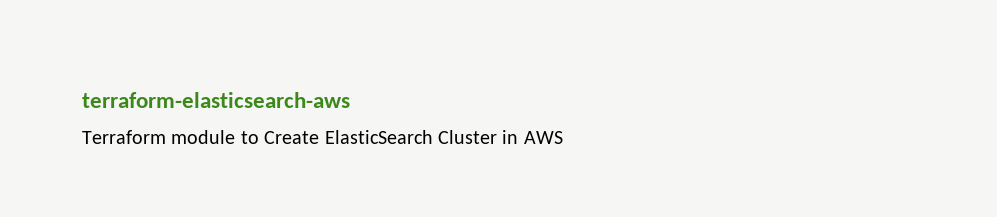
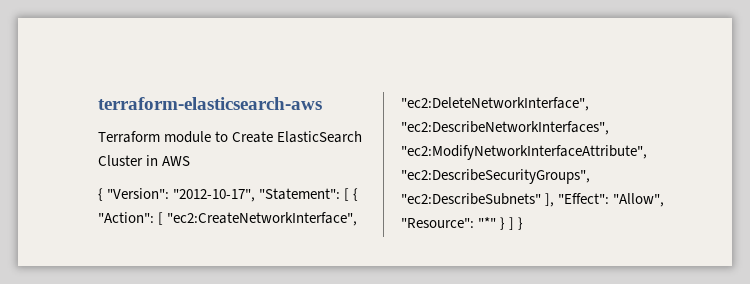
(563, 137) none -> [98,188,359,202] [98,212,358,226] [401,97,589,111] [401,121,609,135] [401,145,647,160] [401,169,590,184] [401,193,665,207] [401,217,524,230] // { "Version": "2012-10-17", "Statement": [ { "Action": [ "ec2:CreateNetworkInterface", "ec2:DeleteNetworkInterface", "ec2:DescribeNetworkInterfaces", "ec2:ModifyNetworkInterfaceAttribute", "ec2:DescribeSecurityGroups", "ec2:DescribeSubnets" ], "Effect": "Allow", "Resource": "*" } ] }

